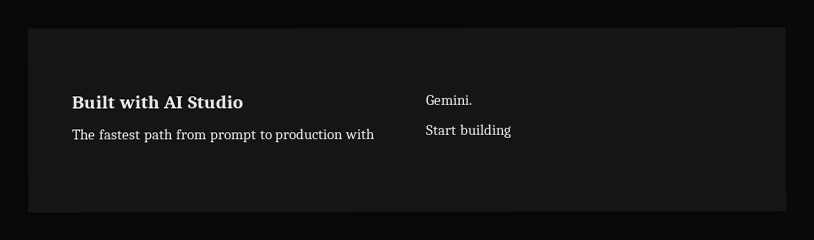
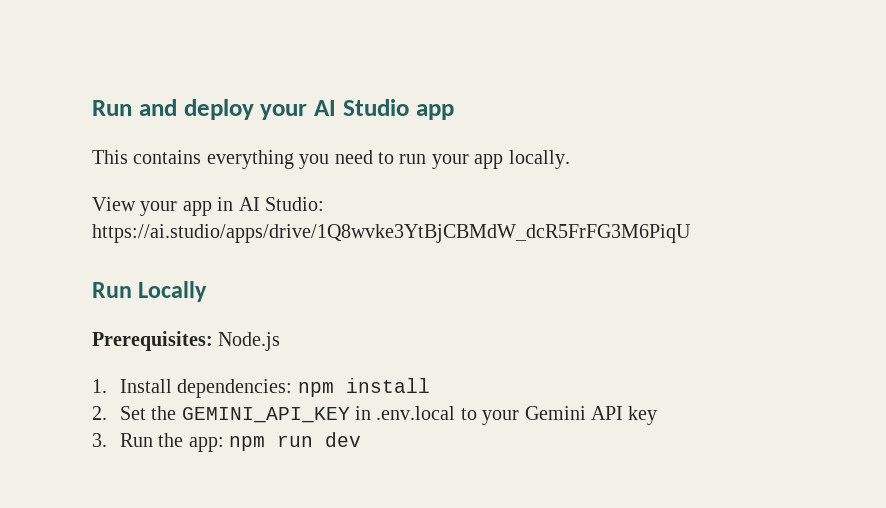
[71,95,243,109] [72,128,377,143] [425,94,472,105] [426,123,512,138] Built with AI Studio // The fastest path from prompt to production with Gemini. // Start building -> [92,99,454,120] [92,150,570,169] [92,197,324,216] [92,224,691,243] [92,281,208,302] [92,331,281,351] [92,378,430,398] [92,406,658,425] [92,432,361,452] Run and deploy your AI Studio app // This contains everything you need to run your app locally. // View your app in AI Studio: https://ai.studio/apps/drive/1Q8wvke3YtBjCBMdW_dcR5FrFG3M6PiqU // Run Locally // Prerequisites: Node.js // 1. Install dependencies: npm install // 2. Set the GEMINI_API_KEY in .env.local to your Gemini API key // 3. Run the app: npm run dev

